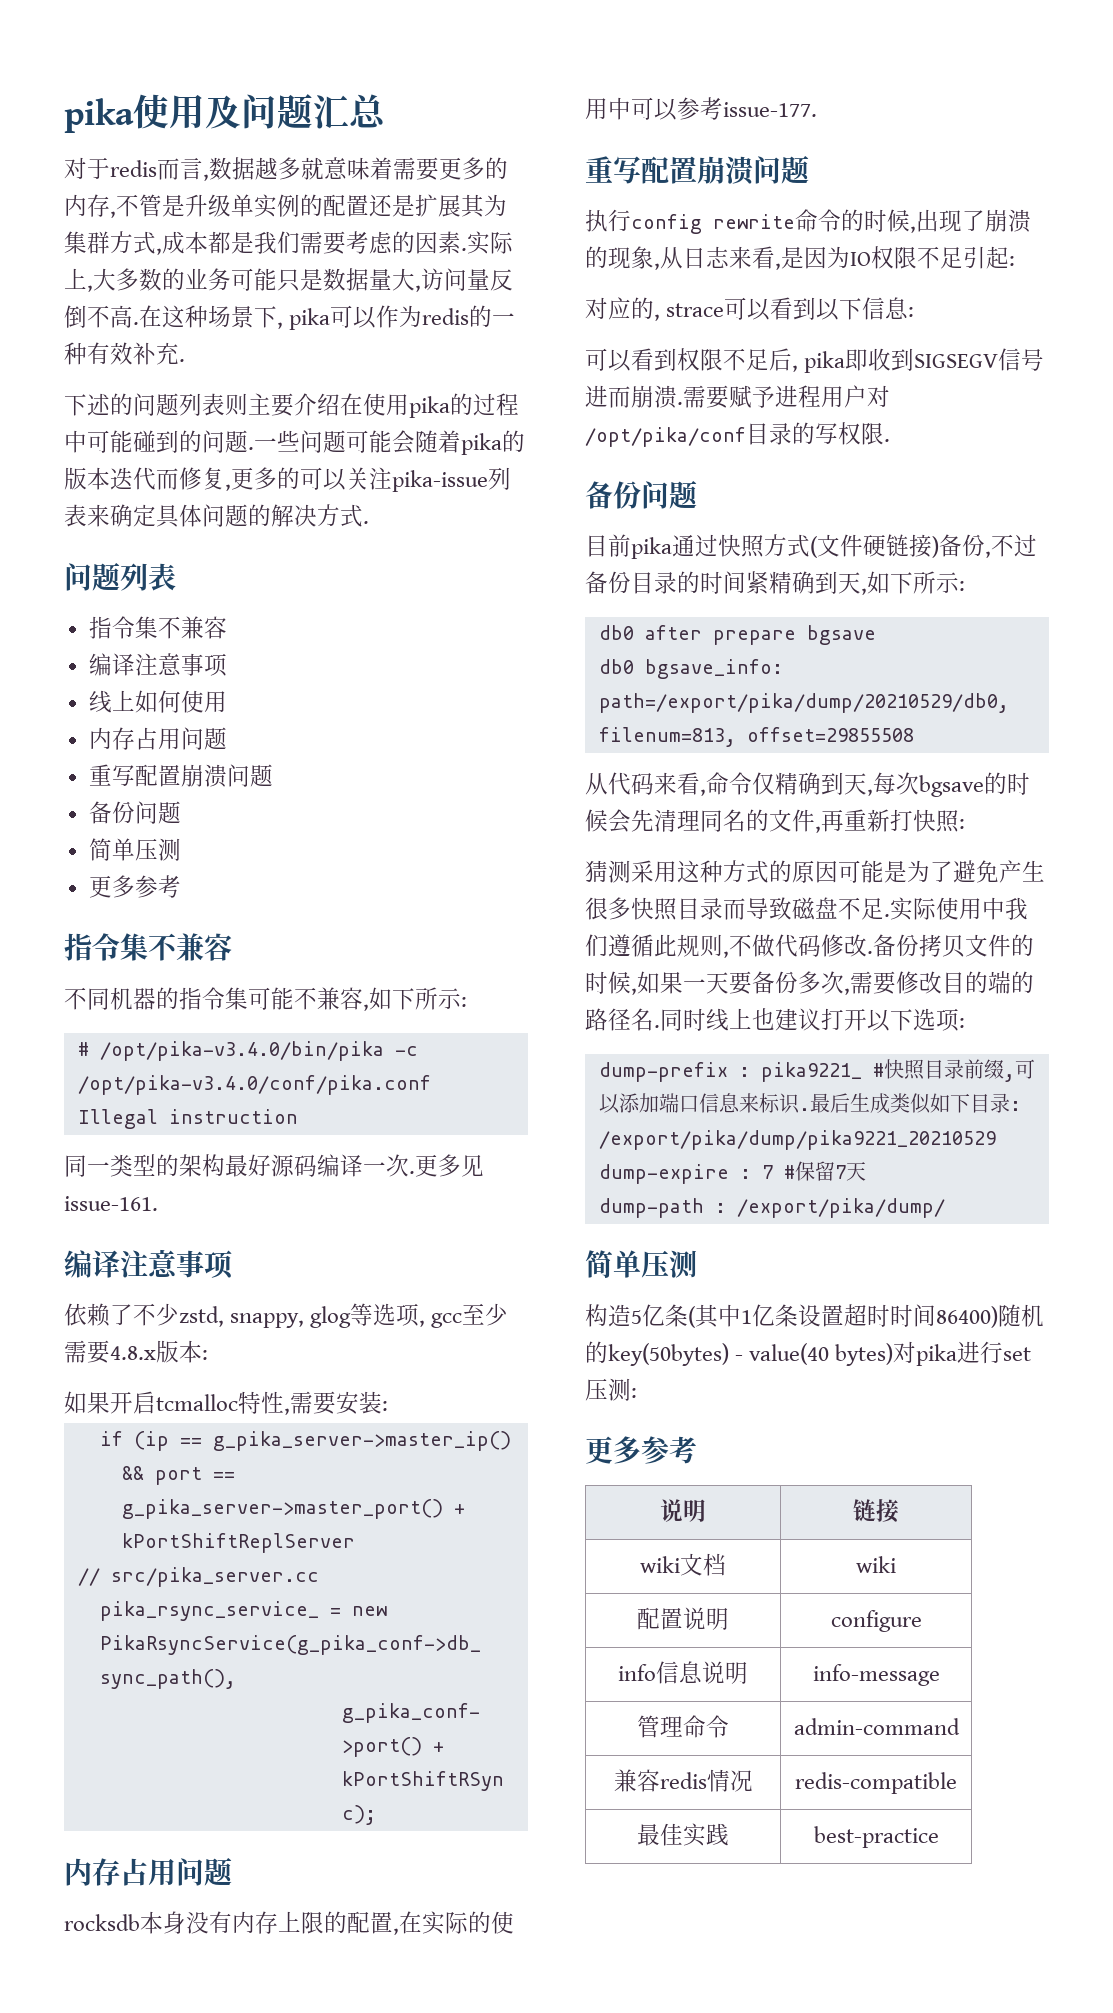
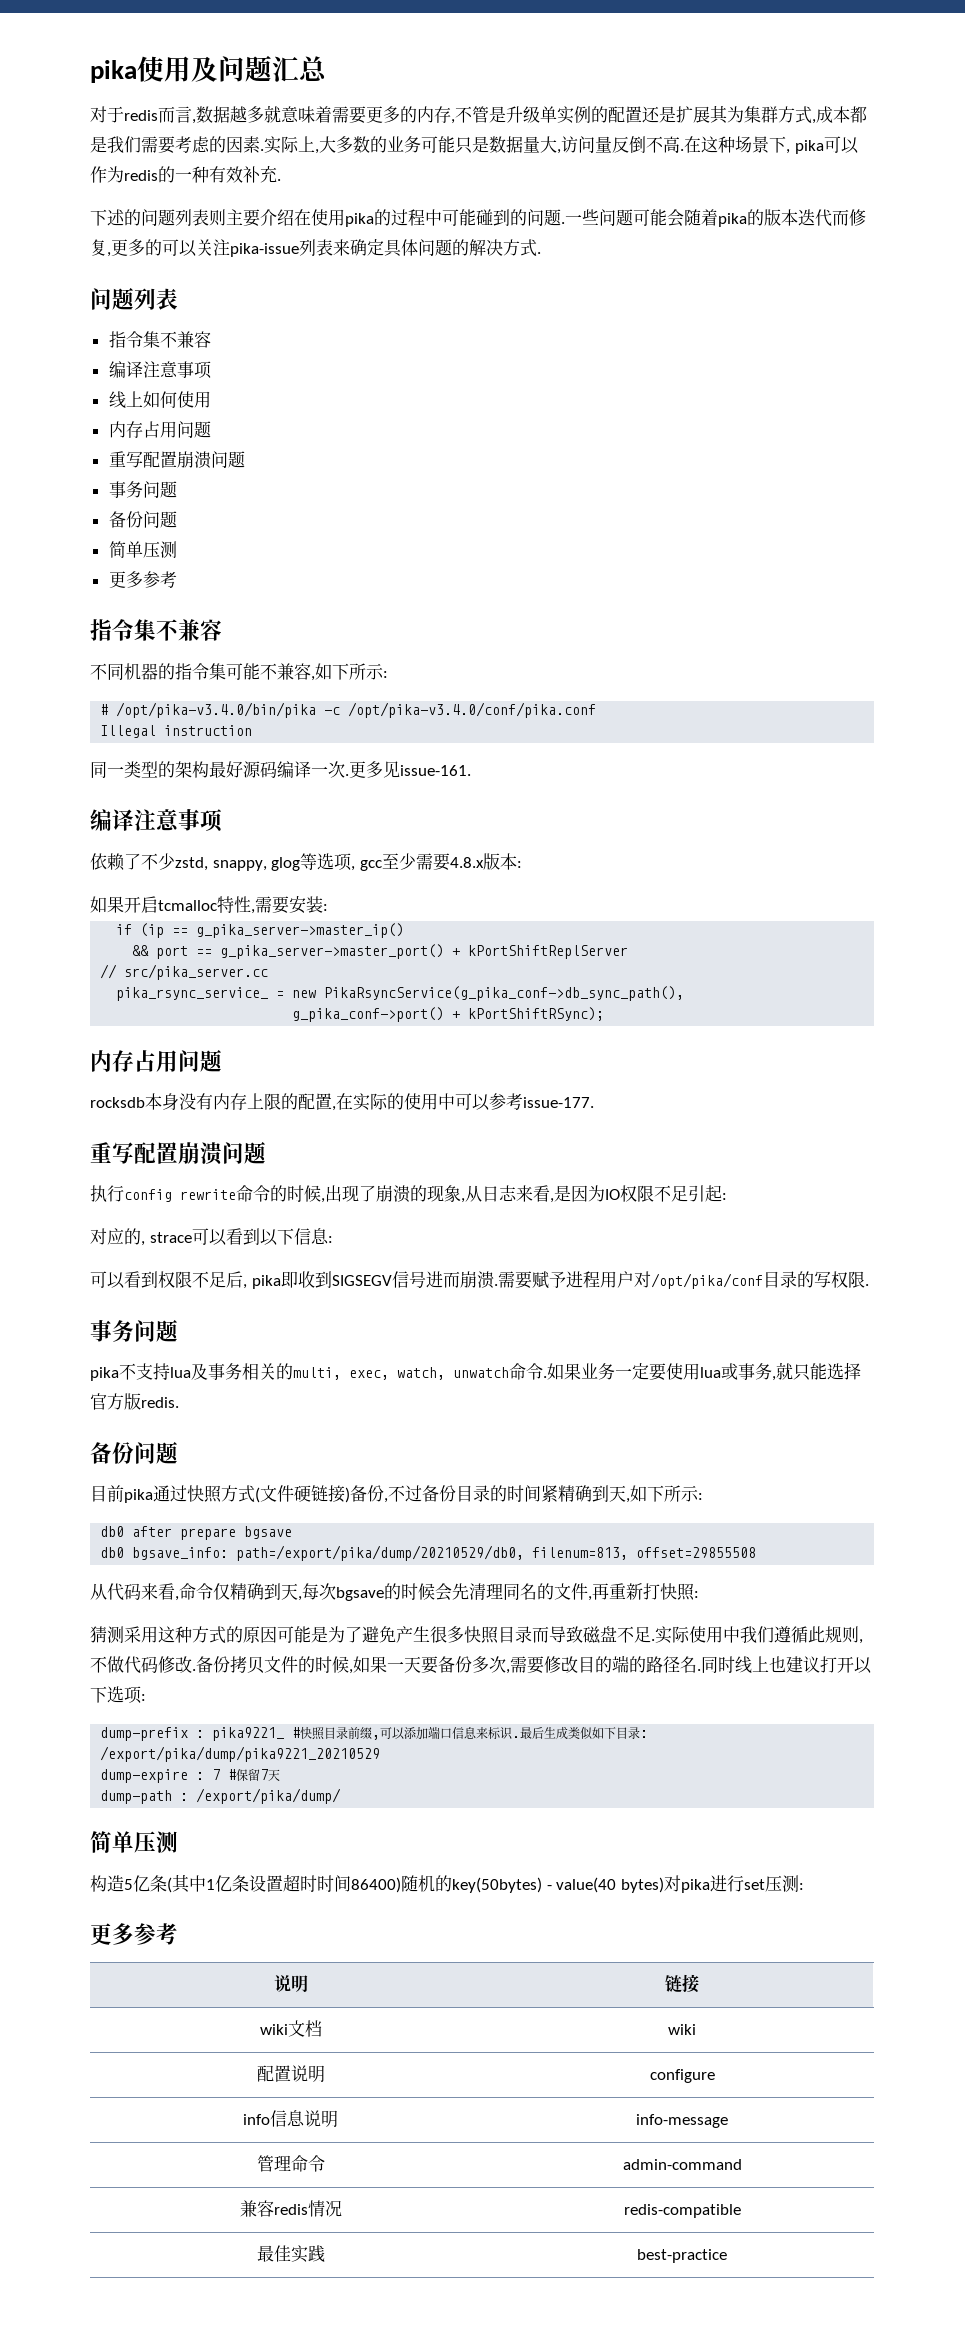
(273, 775) none -> [108,481,177,498] // 事务问题
(890, 440) none -> [90,1319,178,1342] [90,1362,861,1381] [90,1393,179,1410] // 事务问题 // pika不支持lua及事务相关的multi, exec, watch, unwatch命令.如果业务一定要使用lua或事务,就只能选择官方版redis.

